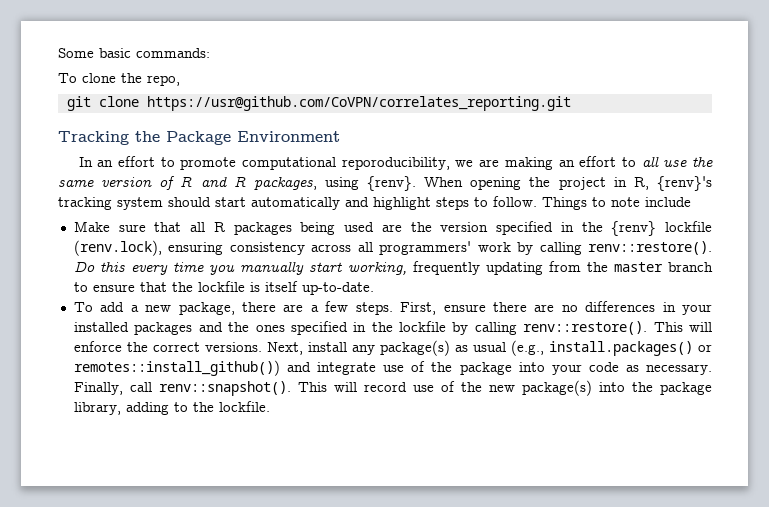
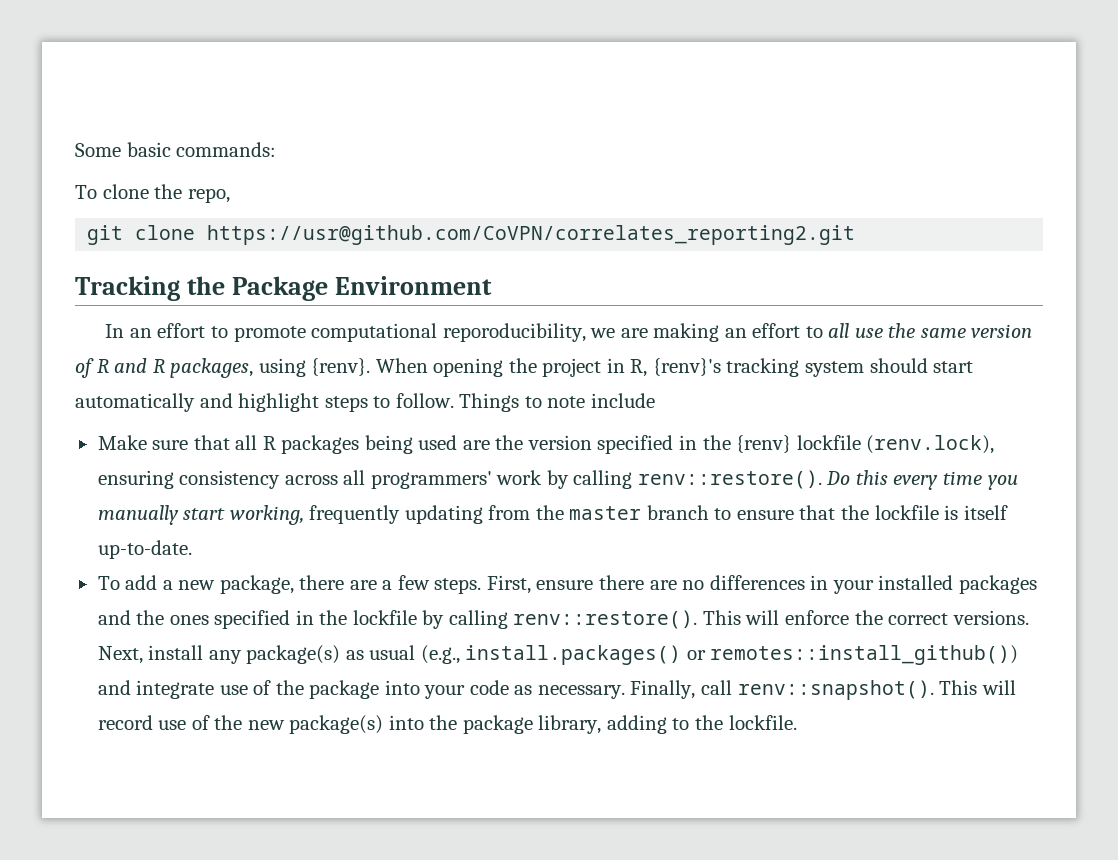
[146,96,571,111] https://usr@github.com/CoVPN/correlates_reporting.git -> [207,225,856,245] https://usr@github.com/CoVPN/correlates_reporting2.git

